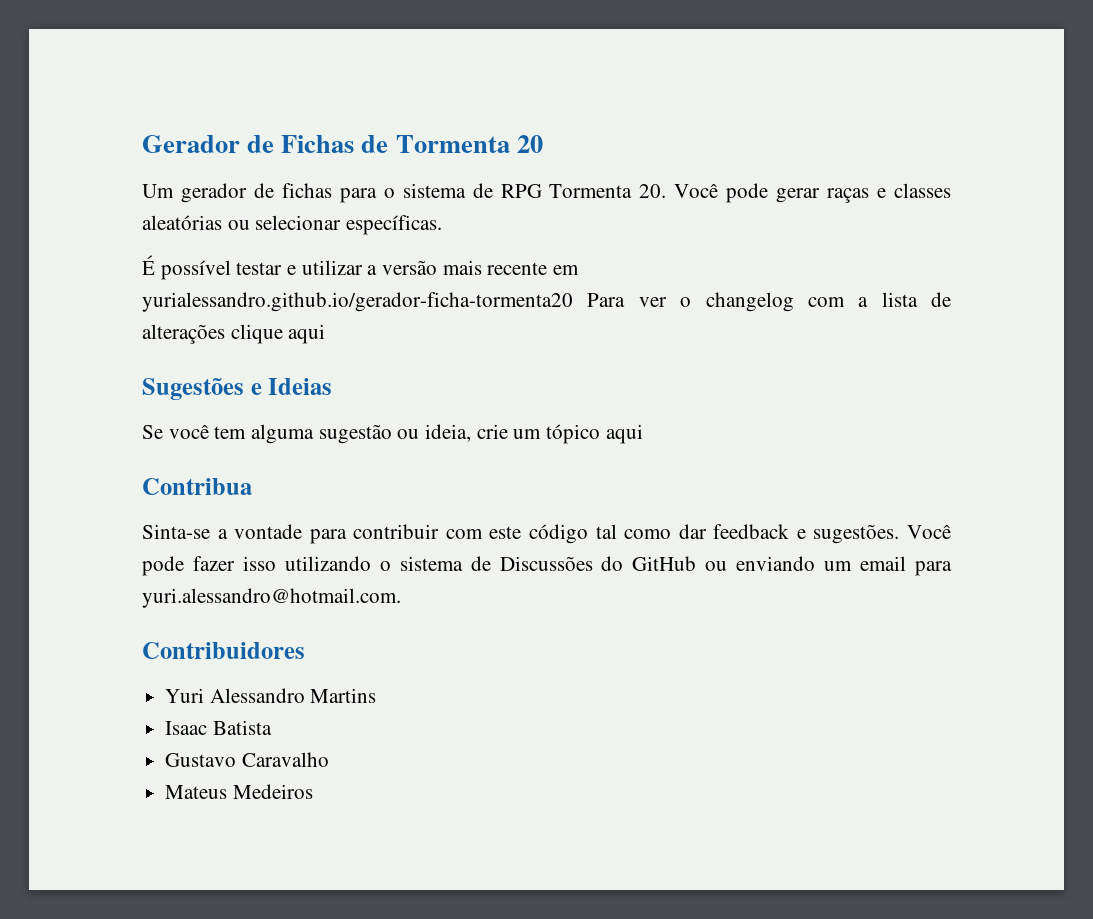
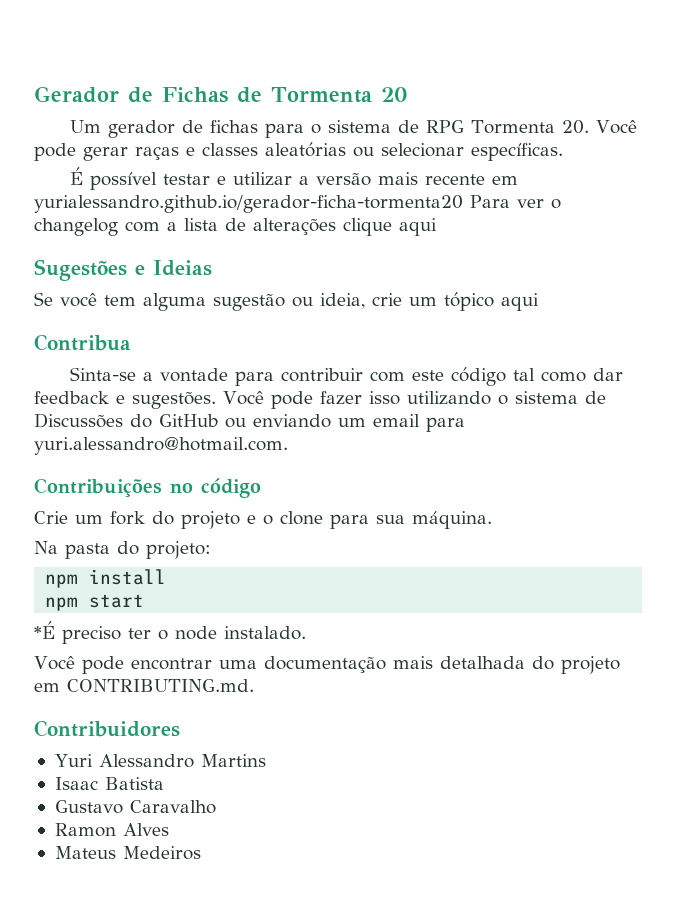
(401, 598) none -> [34,478,261,498] [34,511,492,529] [34,541,211,559] [45,569,167,588] [45,594,145,611] [34,621,306,644] [34,656,620,674] [34,679,254,692] // Contribuições no código // Crie um fork do projeto e o clone para sua máquina. // Na pasta do projeto: // npm install // npm start // *É preciso ter o node instalado. // Você pode encontrar uma documentação mais detalhada do projeto em CONTRIBUTING.md.
(329, 759) none -> [54,823,169,837] // Ramon Alves

